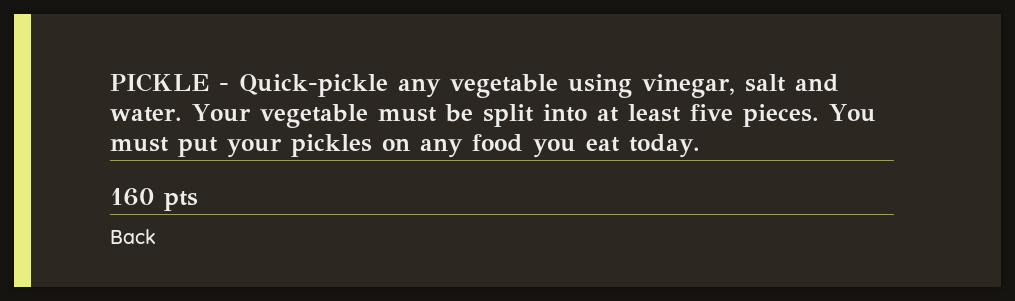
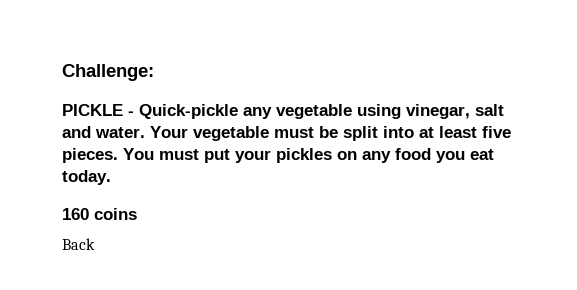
(110, 82) none -> [62,64,154,81] Challenge: //
[164,191,198,211] pts -> [94,208,137,220] coins

